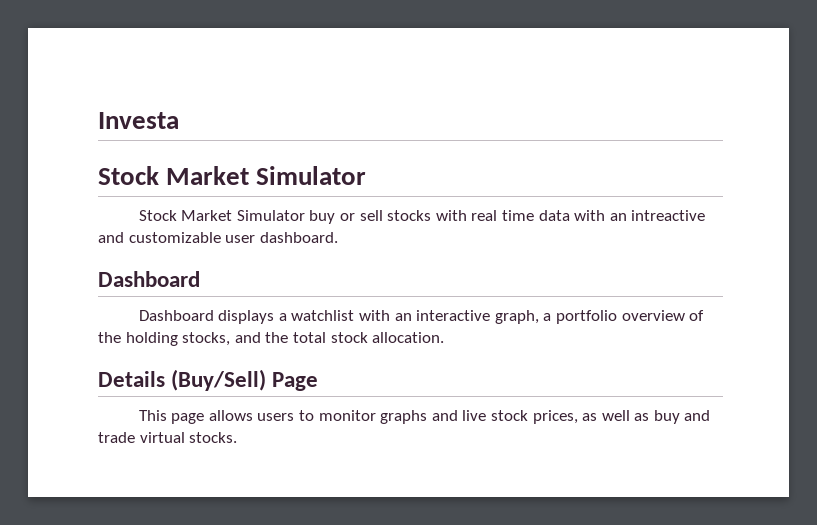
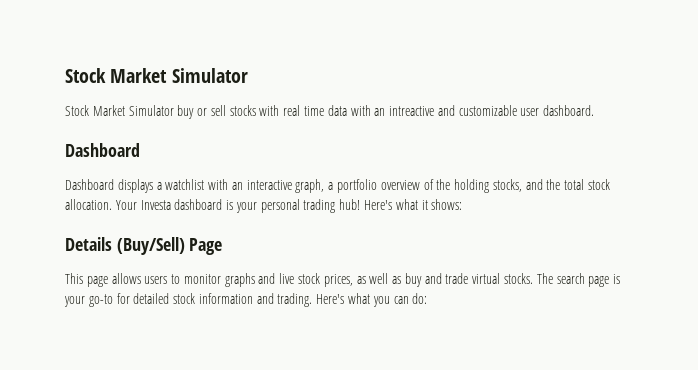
[98,112,179,129] Investa // -> (65, 75) none
(445, 337) none -> [115,199,463,213] Your Investa dashboard is your personal trading hub! Here's what it shows:
(238, 437) none -> [536,273,621,287] [64,293,428,307] The search page is your go-to for detailed stock information and trading. Here's what you can do:

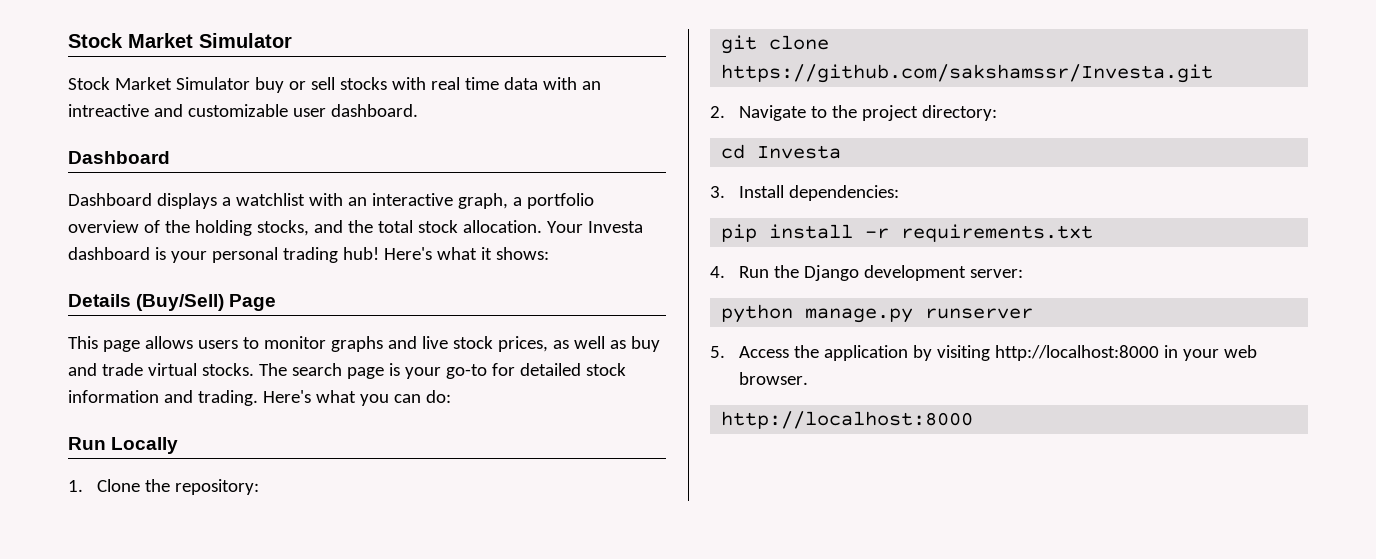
(428, 298) none -> [68,437,179,454] [68,479,260,495] [721,35,830,54] [721,64,1214,83] [710,105,998,121] [721,144,842,159] [710,185,900,201] [721,224,1094,242] [710,265,1024,281] [721,304,1034,323] [710,345,1258,361] [739,372,809,385] [721,411,974,429] // Run Locally // 1. Clone the repository: // git clone https://github.com/sakshamssr/Investa.git // 2. Navigate to the project directory: // cd Investa // 3. Install dependencies: // pip install -r requirements.txt // 4. Run the Django development server: // python manage.py runserver // 5. Access the application by visiting http://localhost:8000 in your web browser. // http://localhost:8000

